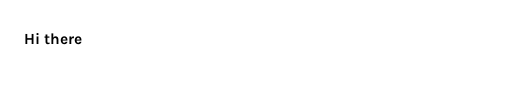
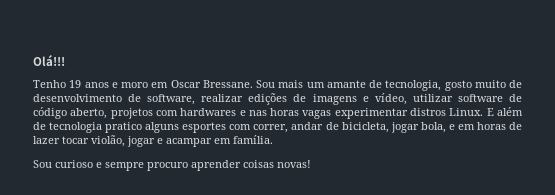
[24,32,83,45] Hi there -> [33,54,65,66] [33,80,522,91] [33,93,522,105] [33,107,524,119] [33,122,522,133] [33,135,273,147] [33,160,311,171] Olá!!! // Tenho 19 anos e moro em Oscar Bressane. Sou mais um amante de tecnologia, gosto muito de desenvolvimento de software, realizar edições de imagens e vídeo, utilizar software de código aberto, projetos com hardwares e nas horas vagas experimentar distros Linux. E além de tecnologia pratico alguns esportes com correr, andar de bicicleta, jogar bola, e em horas de lazer tocar violão, jogar e acampar em família. // Sou curioso e sempre procuro aprender coisas novas!

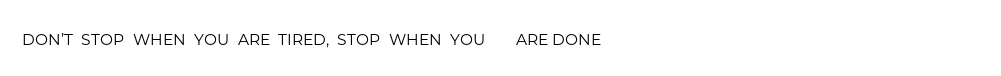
[33,54,65,66] [33,80,522,91] [33,93,522,105] [33,107,524,119] [33,122,522,133] [33,135,273,147] [33,160,311,171] Olá!!! // Tenho 19 anos e moro em Oscar Bressane. Sou mais um amante de tecnologia, gosto muito de desenvolvimento de software, realizar edições de imagens e vídeo, utilizar software de código aberto, projetos com hardwares e nas horas vagas experimentar distros Linux. E além de tecnologia pratico alguns esportes com correr, andar de bicicleta, jogar bola, e em horas de lazer tocar violão, jogar e acampar em família. // Sou curioso e sempre procuro aprender coisas novas! -> [22,33,602,48] DON’T STOP WHEN YOU ARE TIRED, STOP WHEN YOU ARE DONE

